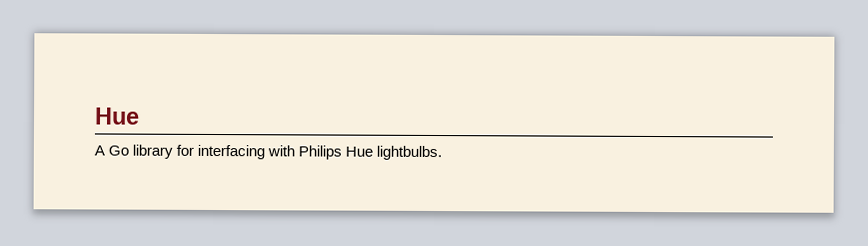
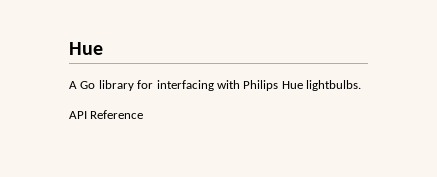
(443, 153) none -> [69,110,144,119] // API Reference

